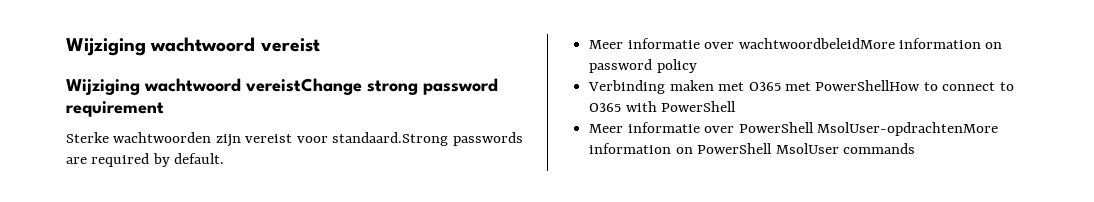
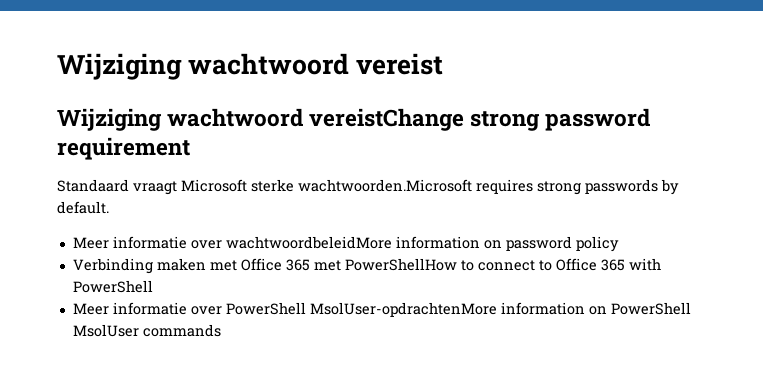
[66,132,523,147] [66,153,150,167] Sterke wachtwoorden zijn vereist voor standaard.Strong passwords are required -> [57,179,658,195] Standaard vraagt Microsoft sterke wachtwoorden.Microsoft requires strong passwords
[748,82,781,91] O365 -> [240,258,310,271] Office 365
[589,103,622,112] O365 -> [555,258,625,271] Office 365

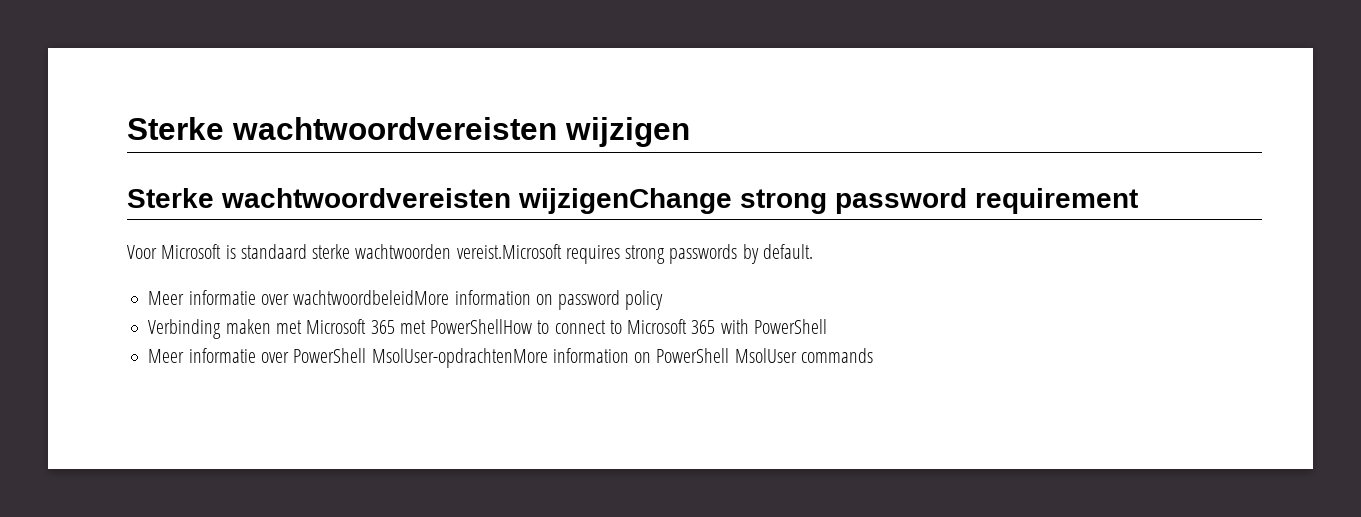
[57,53,444,80] [57,108,651,131] [57,137,190,160] [57,179,472,195] Wijziging wachtwoord vereist // Wijziging wachtwoord vereistChange strong password requirement // Standaard vraagt Microsoft sterke wachtwoorden.Microsoft -> [127,117,690,147] [127,188,1138,214] [127,244,562,259] Sterke wachtwoordvereisten wijzigen // Sterke wachtwoordvereisten wijzigenChange strong password requirement // Voor Microsoft is standaard sterke wachtwoorden vereist.Microsoft
[240,258,282,271] Office -> [306,319,367,334] Microsoft
[555,258,597,271] Office -> [627,319,688,334] Microsoft

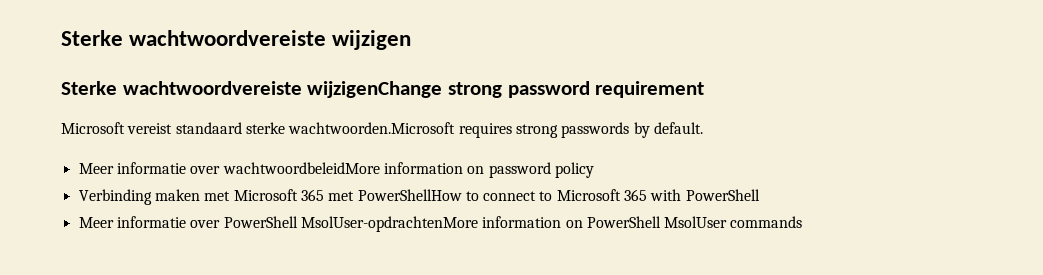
[127,117,557,140] Sterke wachtwoordvereisten -> [61,30,327,46] Sterke wachtwoordvereiste
[221,188,511,208] wachtwoordvereisten -> [122,81,302,95] wachtwoordvereiste
[127,244,562,259] Voor Microsoft is standaard sterke wachtwoorden vereist.Microsoft -> [61,122,456,134] Microsoft vereist standaard sterke wachtwoorden.Microsoft

